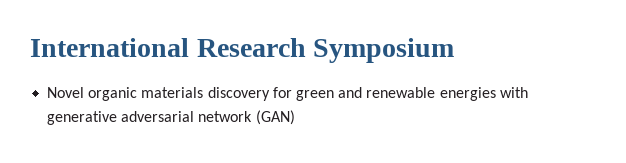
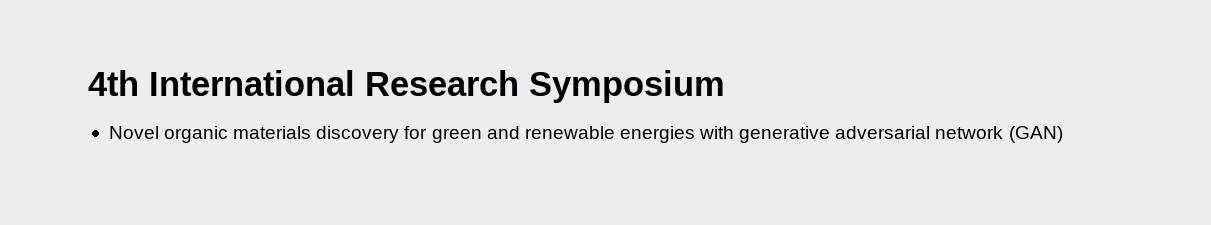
(30, 47) none -> [88,70,139,96] 4th

